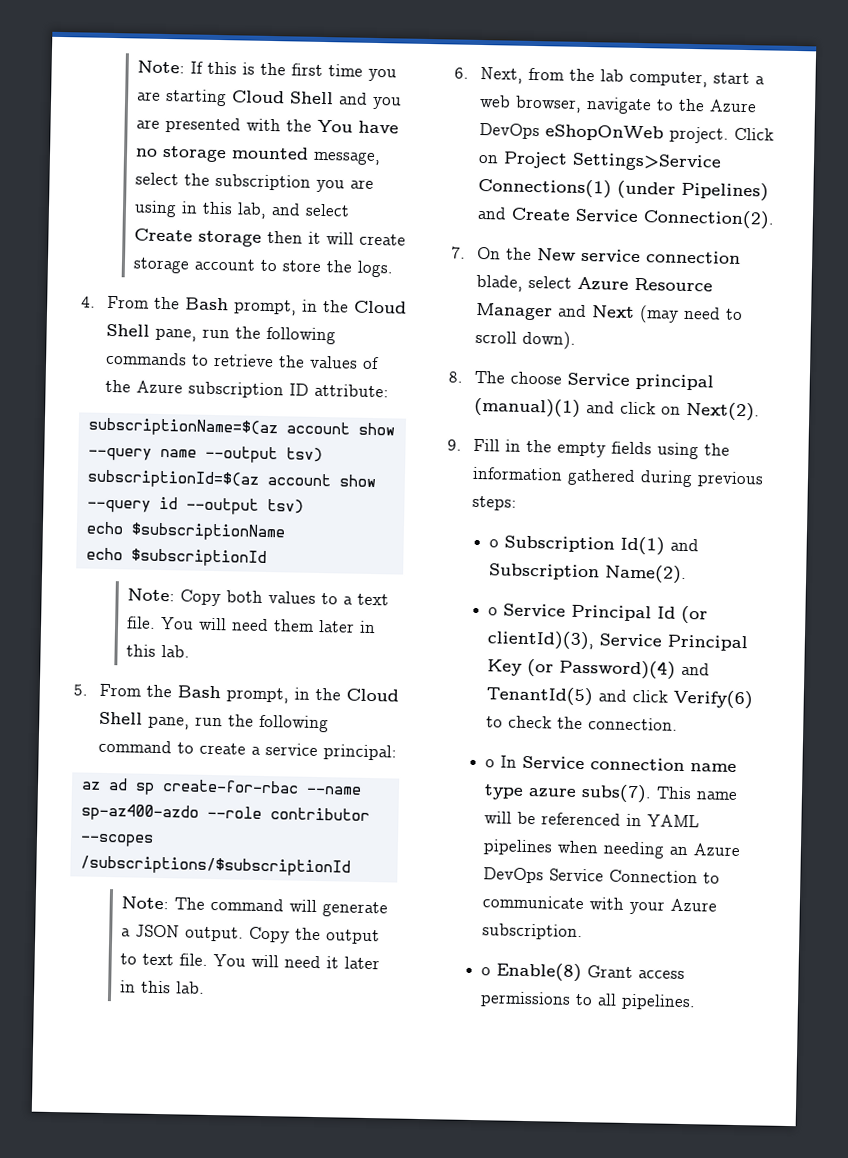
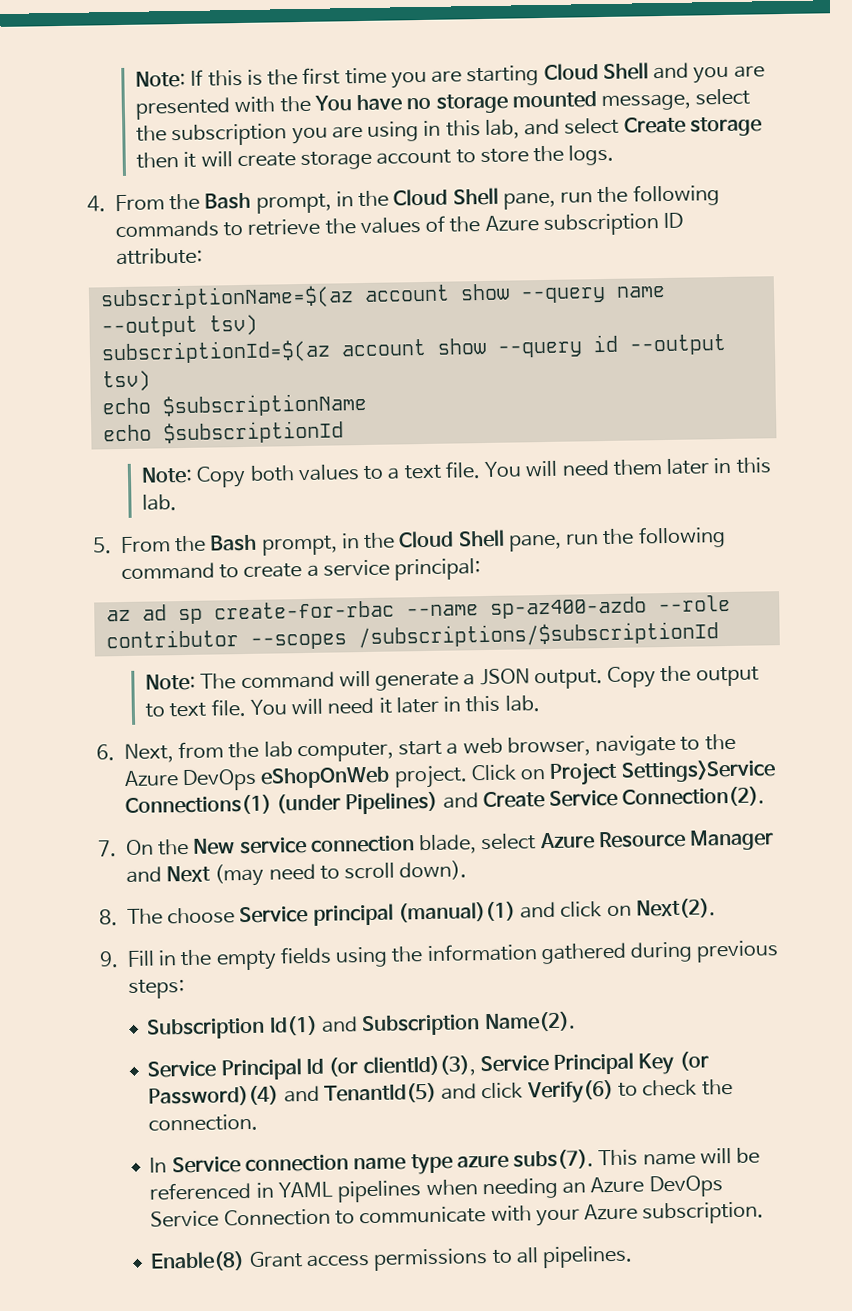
[489,539,500,548] o -> (185, 989) none
[488,607,499,616] o -> (576, 1022) none
[485,759,496,768] o -> (259, 1122) none
[481,967,492,976] o -> (765, 1213) none

